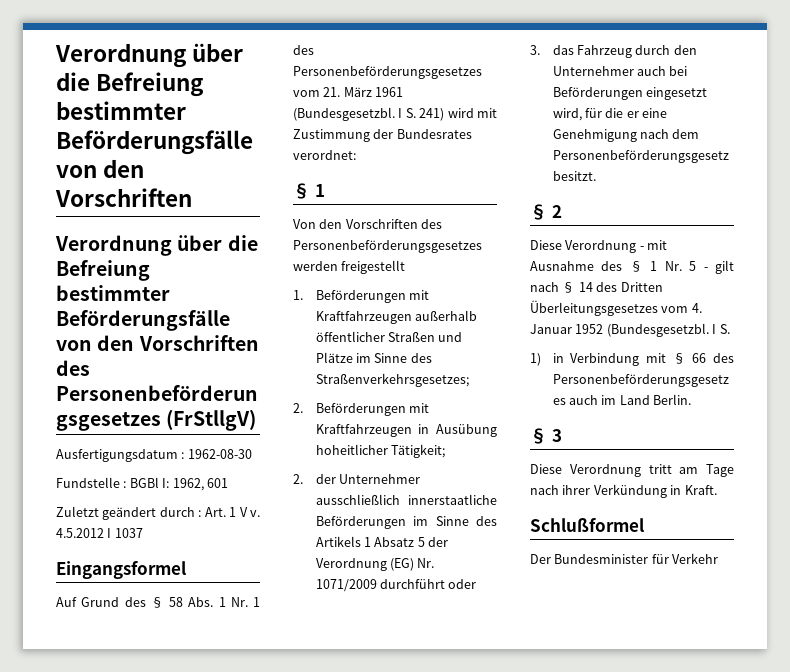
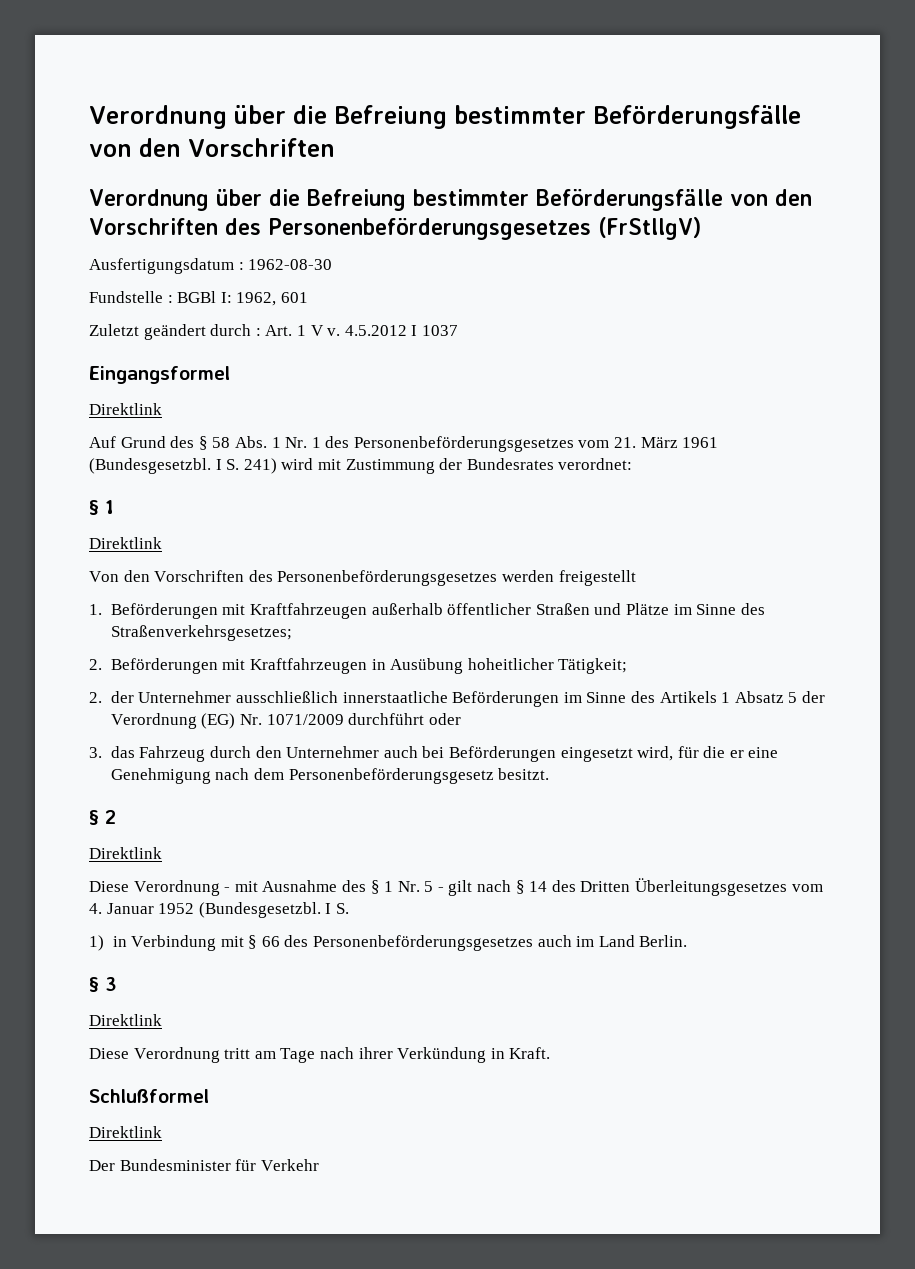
(186, 570) none -> [89,403,162,415] // Direktlink
(325, 190) none -> [89,537,162,549] // Direktlink
(562, 211) none -> [89,847,162,859] // Direktlink
(562, 435) none -> [89,1014,162,1026] // Direktlink
(644, 525) none -> [89,1126,162,1138] // Direktlink

